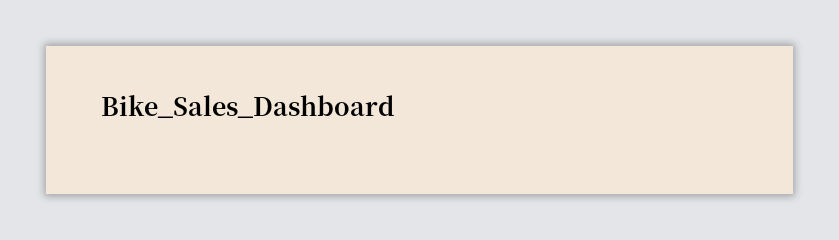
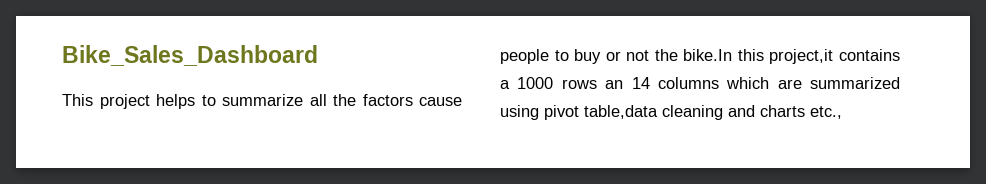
(394, 106) none -> [62,94,462,109] [500,49,900,64] [500,77,900,89] [500,105,842,120] // This project helps to summarize all the factors cause people to buy or not the bike.In this project,it contains a 1000 rows an 14 columns which are summarized using pivot table,data cleaning and charts etc.,

